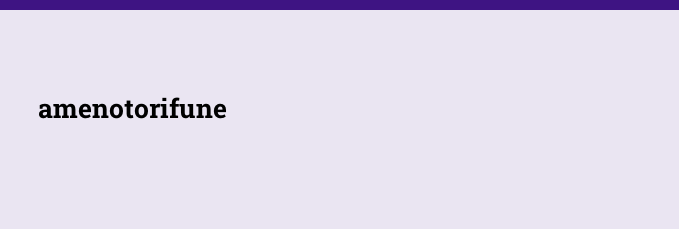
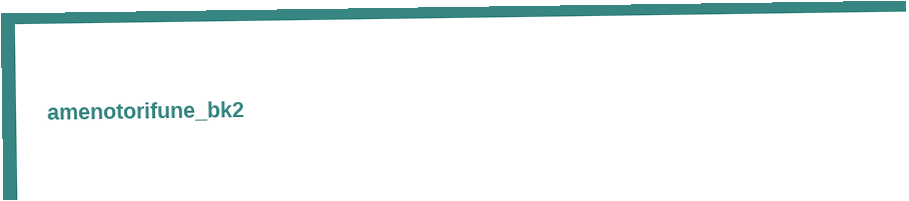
[38,97,227,119] amenotorifune -> [47,100,245,123] amenotorifune_bk2

